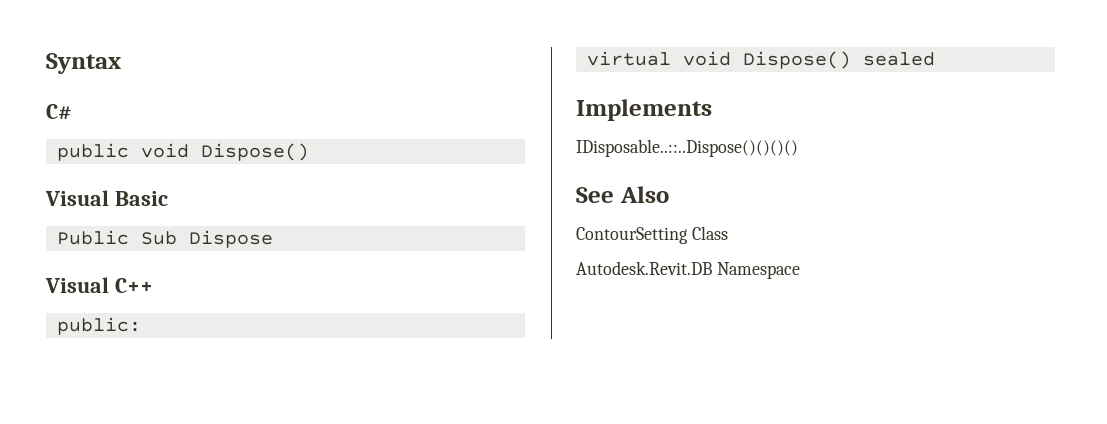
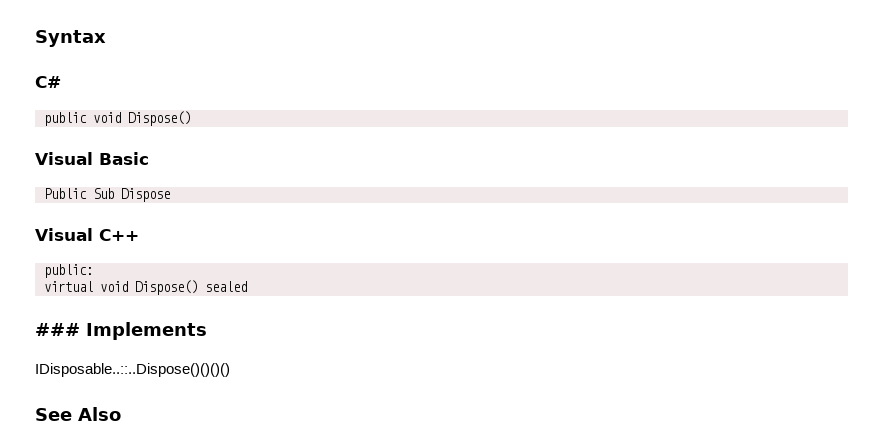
(935, 59) none -> [35,323,80,336] ###
[576,226,728,244] [576,261,800,279] // ContourSetting Class // Autodesk.Revit.DB Namespace -> (121, 414) none

